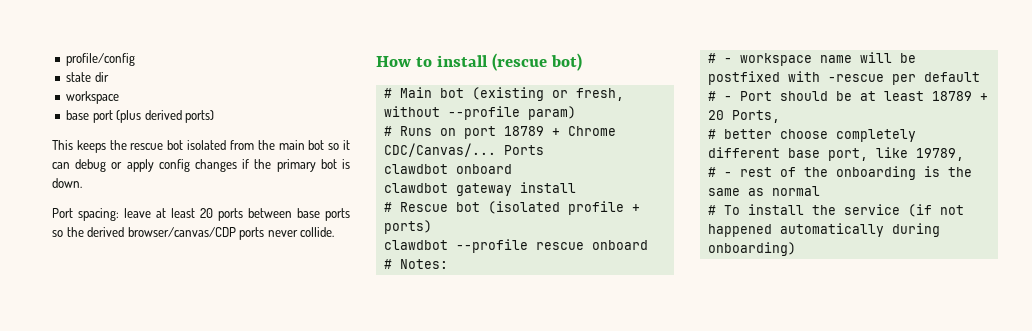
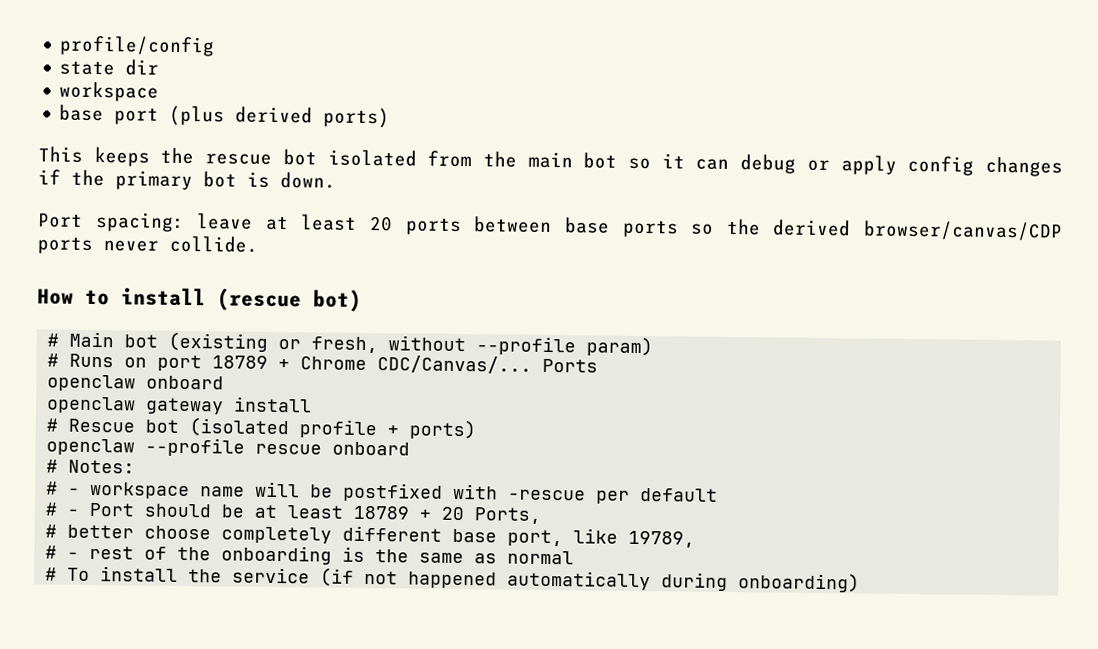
[383,164,512,174] [383,183,448,193] clawdbot onboard // clawdbot -> [47,374,225,392] [47,396,137,414] openclaw onboard // openclaw
[383,240,448,250] clawdbot -> [46,438,136,456] openclaw

